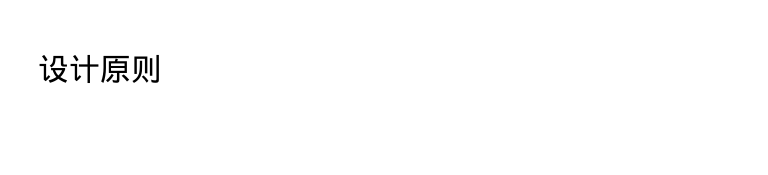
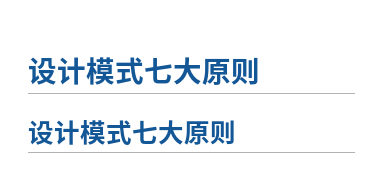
[38,54,162,84] 设计原则 -> [28,57,260,85] [28,120,236,145] 设计模式七大原则 // 设计模式七大原则

